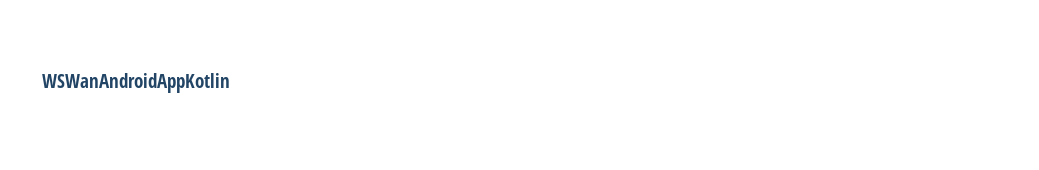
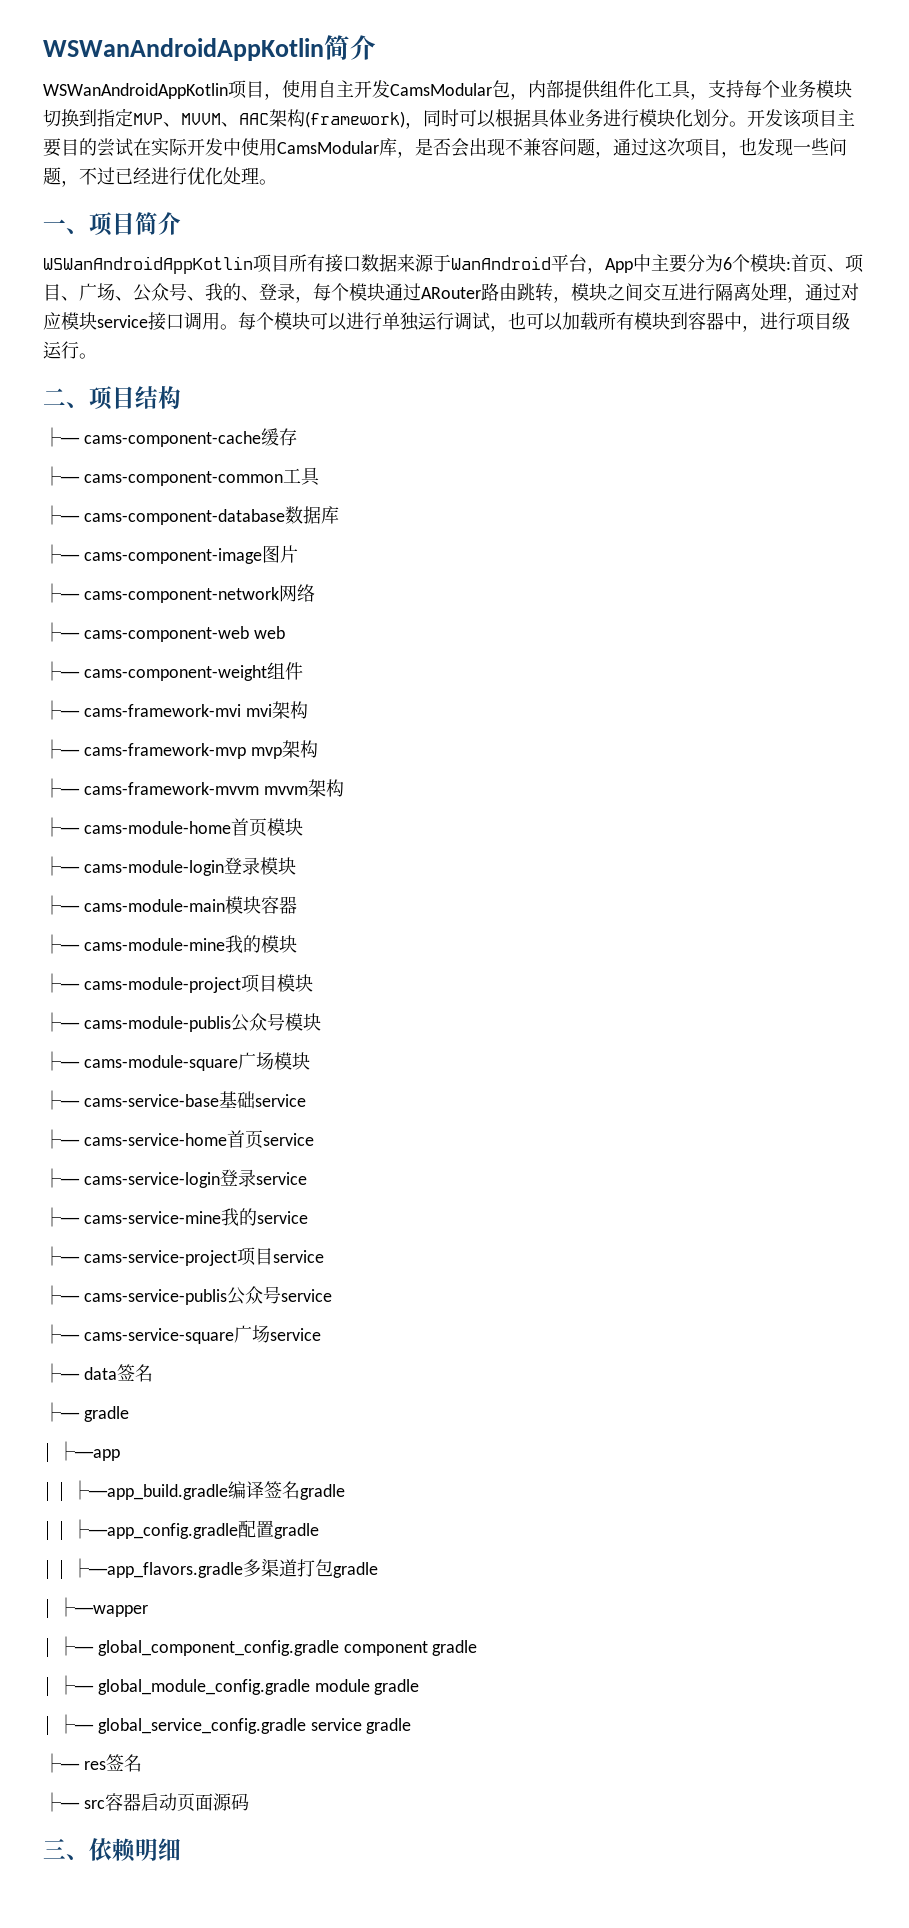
[42,73,230,93] WSWanAndroidAppKotlin -> [43,35,376,61] [43,80,852,100] [43,108,855,129] [43,138,847,158] [43,167,277,187] [43,212,181,236] [43,254,864,274] [43,283,859,303] [43,312,850,332] [43,341,97,359] [43,386,181,410] [43,427,297,447] [43,466,320,486] [43,505,339,525] [43,544,298,564] [43,583,315,603] [43,622,285,642] [43,661,303,681] [43,700,308,720] [43,739,318,759] [43,778,344,798] [43,817,303,837] [43,856,296,876] [43,895,297,915] [43,934,297,954] [43,973,313,993] [43,1012,321,1032] [43,1051,310,1071] [43,1090,306,1110] [43,1129,314,1149] [43,1168,307,1188] [43,1207,308,1227] [43,1246,324,1266] [43,1285,332,1305] [43,1324,321,1344] [43,1363,153,1383] [43,1402,129,1422] [43,1441,120,1462] [43,1480,345,1501] [43,1519,319,1540] [43,1558,378,1579] [43,1597,148,1618] [43,1636,478,1657] [43,1675,420,1696] [43,1714,412,1735] [43,1753,142,1773] [43,1792,249,1812] [43,1838,181,1862] WSWanAndroidAppKotlin简介 // WSWanAndroidAppKotlin项目，使用自主开发CamsModular包，内部提供组件化工具，支持每个业务模块切换到指定MVP、MVVM、AAC架构(framework)，同时可以根据具体业务进行模块化划分。开发该项目主要目的尝试在实际开发中使用CamsModular库，是否会出现不兼容问题，通过这次项目，也发现一些问题，不过已经进行优化处理。 // 一、项目简介 // WSWanAndroidAppKotlin项目所有接口数据来源于WanAndroid平台，App中主要分为6个模块:首页、项目、广场、公众号、我的、登录，每个模块通过ARouter路由跳转，模块之间交互进行隔离处理，通过对应模块service接口调用。每个模块可以进行单独运行调试，也可以加载所有模块到容器中，进行项目级运行。 // 二、项目结构 // ├── cams-component-cache缓存 // ├── cams-component-common工具 // ├── cams-component-database数据库 // ├── cams-component-image图片 // ├── cams-component-network网络 // ├── cams-component-web web // ├── cams-component-weight组件 // ├── cams-framework-mvi mvi架构 // ├── cams-framework-mvp mvp架构 // ├── cams-framework-mvvm mvvm架构 // ├── cams-module-home首页模块 // ├── cams-module-login登录模块 // ├── cams-module-main模块容器 // ├── cams-module-mine我的模块 // ├── cams-module-project项目模块 // ├── cams-module-publis公众号模块 // ├── cams-module-square广场模块 // ├── cams-service-base基础service // ├── cams-service-home首页service // ├── cams-service-login登录service // ├── cams-service-mine我的service // ├── cams-service-project项目service // ├── cams-service-publis公众号service // ├── cams-service-square广场service // ├── data签名 // ├── gradle // │ ├──app // │ │ ├──app_build.gradle编译签名gradle // │ │ ├──app_config.gradle配置gradle // │ │ ├──app_flavors.gradle多渠道打包gradle // │ ├──wapper // │ ├── global_component_config.gradle component gradle // │ ├── global_module_config.gradle module gradle // │ ├── global_service_config.gradle service gradle // ├── res签名 // ├── src容器启动页面源码 // 三、依赖明细

